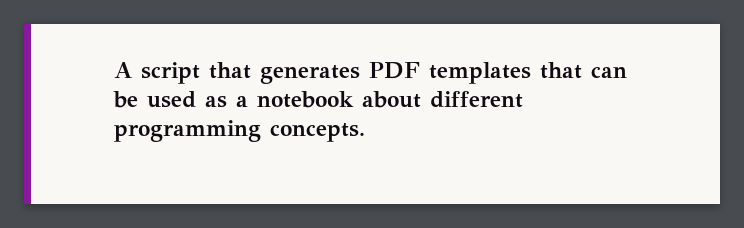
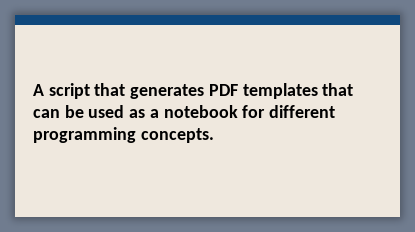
[362,91,421,108] about -> [242,105,266,118] for

